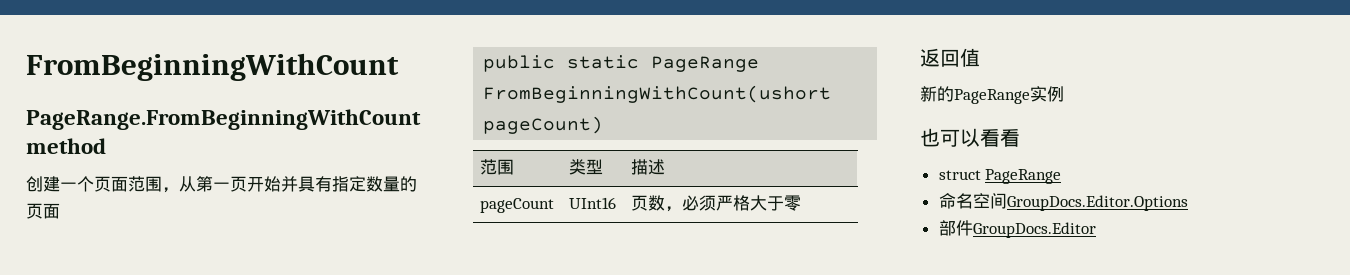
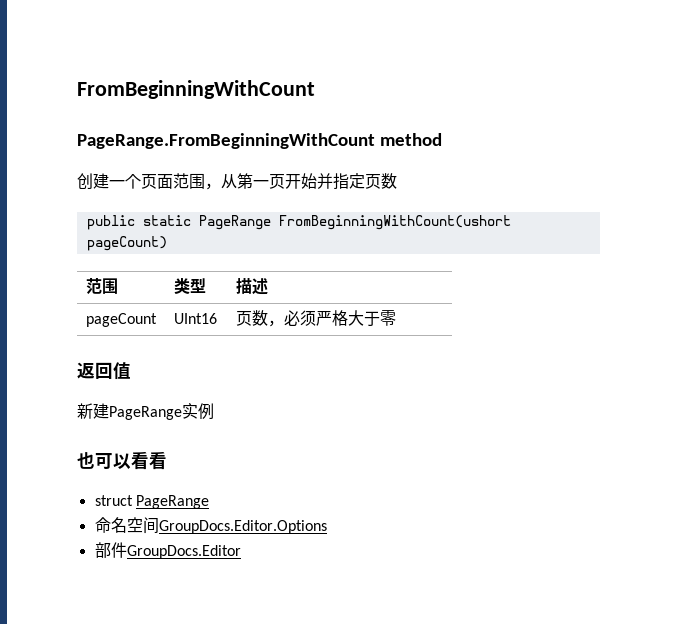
[298,176,417,192] [26,203,60,219] 具有指定数量的页面 -> [333,173,397,190] 指定页数
[937,86,954,102] 的 -> [93,403,109,419] 建

